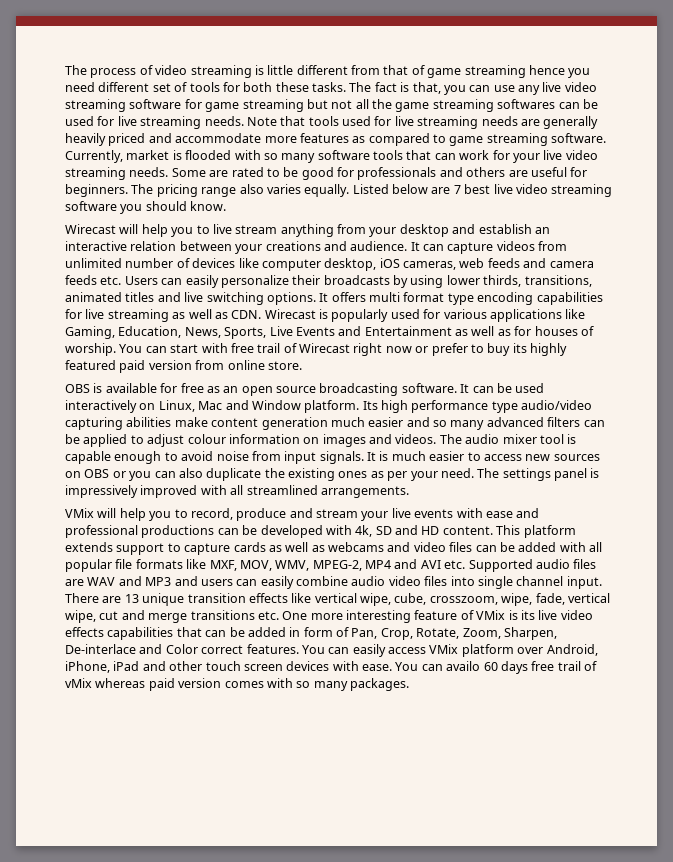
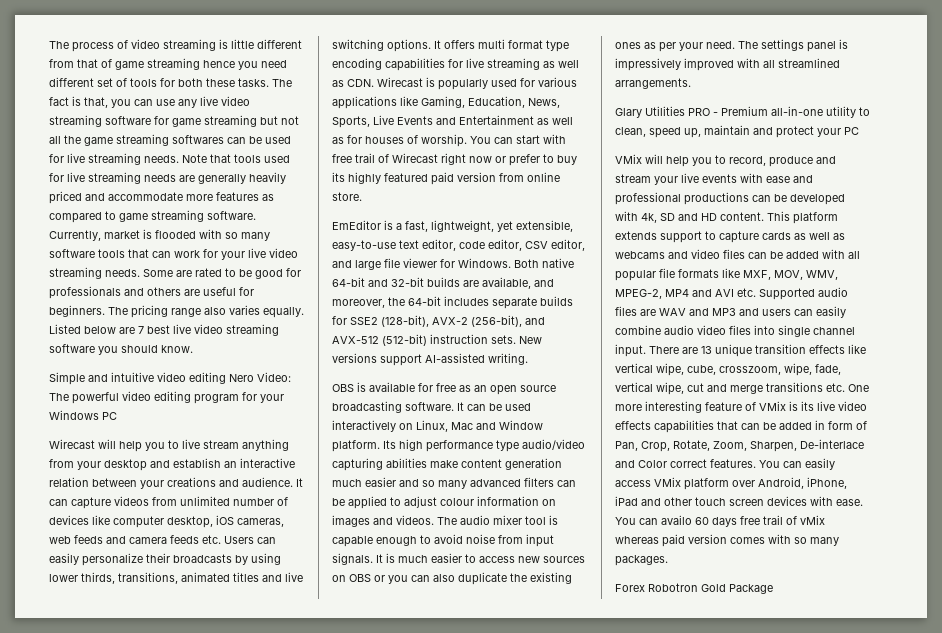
(227, 206) none -> [49,372,291,385] [49,391,284,404] [49,410,117,420] // Simple and intuitive video editing Nero Video: The powerful video editing program for your Windows PC
(302, 365) none -> [332,220,573,232] [332,239,585,251] [332,258,574,270] [332,277,554,289] [332,296,573,309] [332,315,545,327] [332,334,542,346] [332,353,528,366] // EmEditor is a fast, lightweight, yet extensible, easy-to-use text editor, code editor, CSV editor, and large file viewer for Windows. Both native 64-bit and 32-bit builds are available, and moreover, the 64-bit includes separate builds for SSE2 (128-bit), AVX-2 (256-bit), and AVX-512 (512-bit) instruction sets. New versions support AI-assisted writing.
(409, 492) none -> [615,106,870,118] [615,125,859,138] // Glary Utilities PRO - Premium all-in-one utility to clean, speed up, maintain and protect your PC
(409, 684) none -> [615,583,773,594] // Forex Robotron Gold Package

